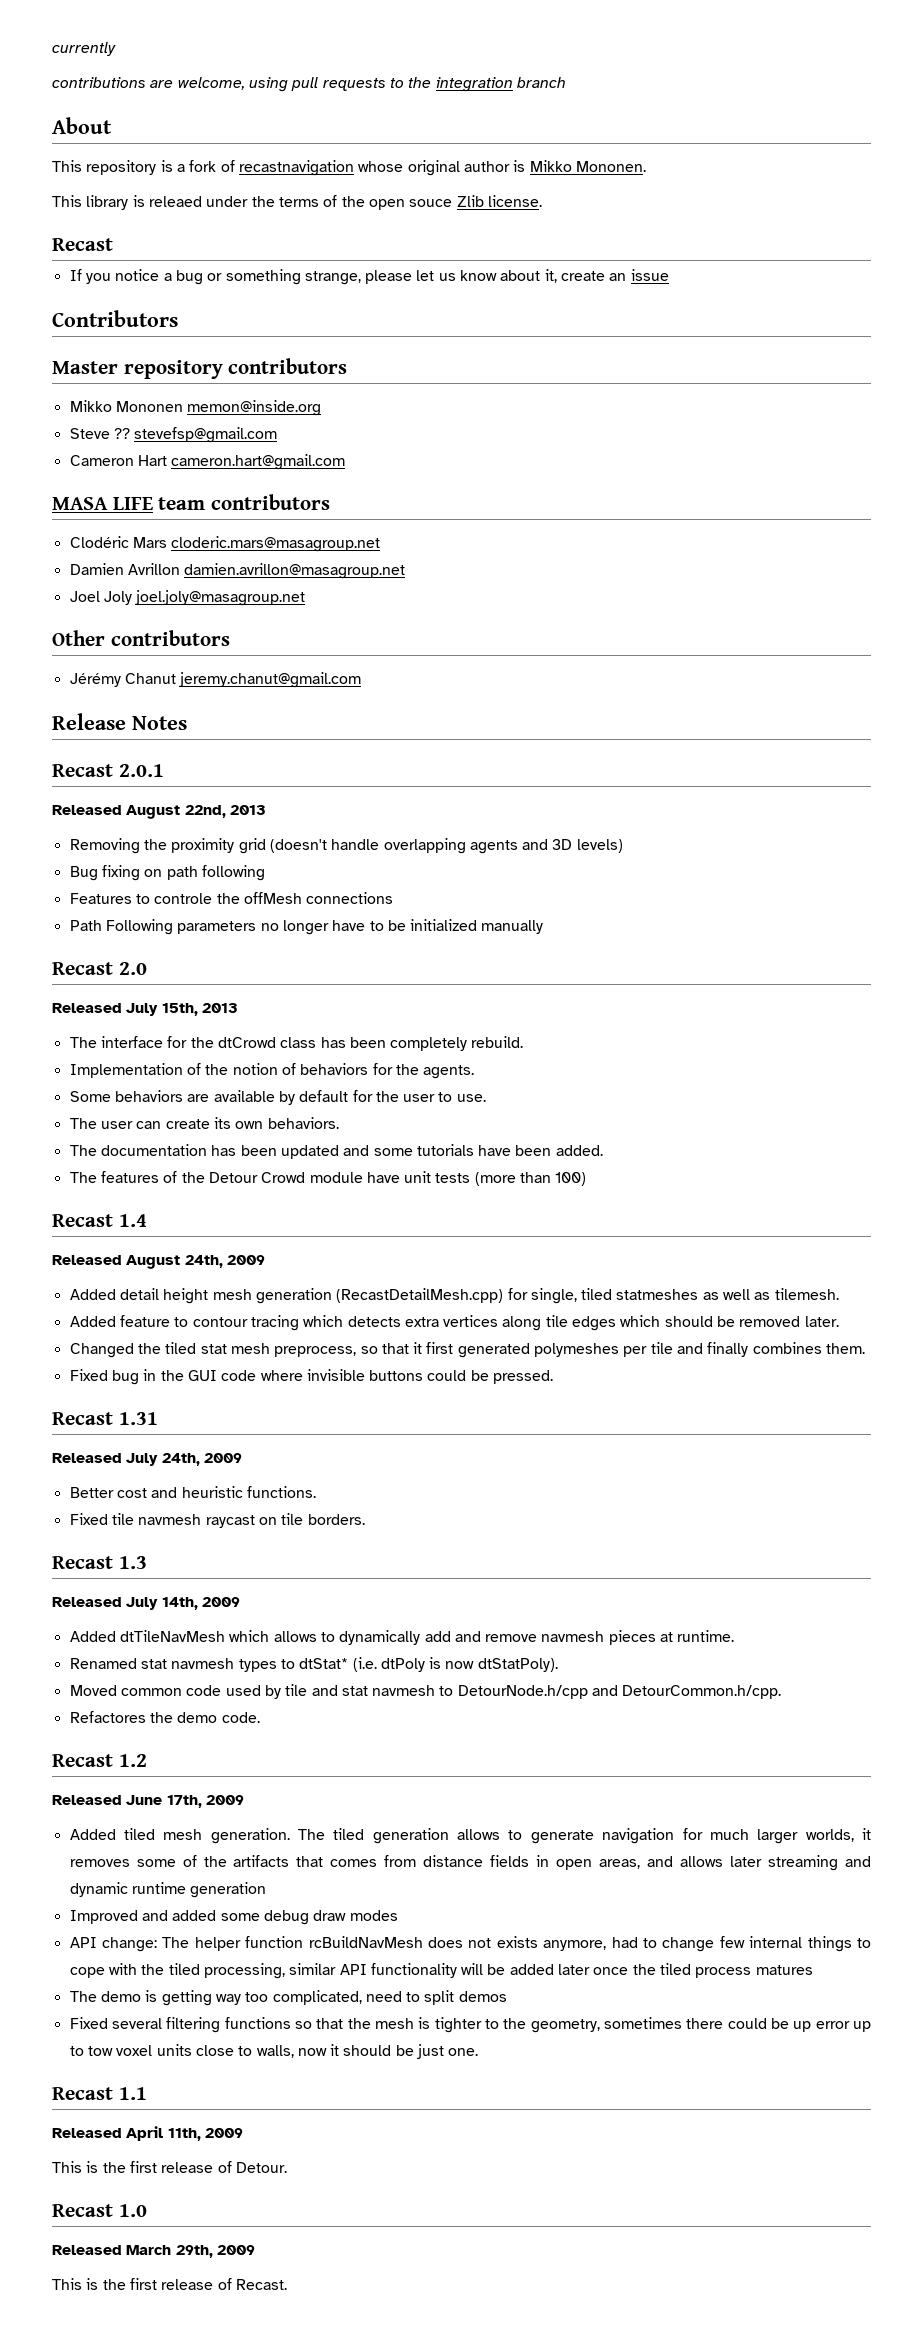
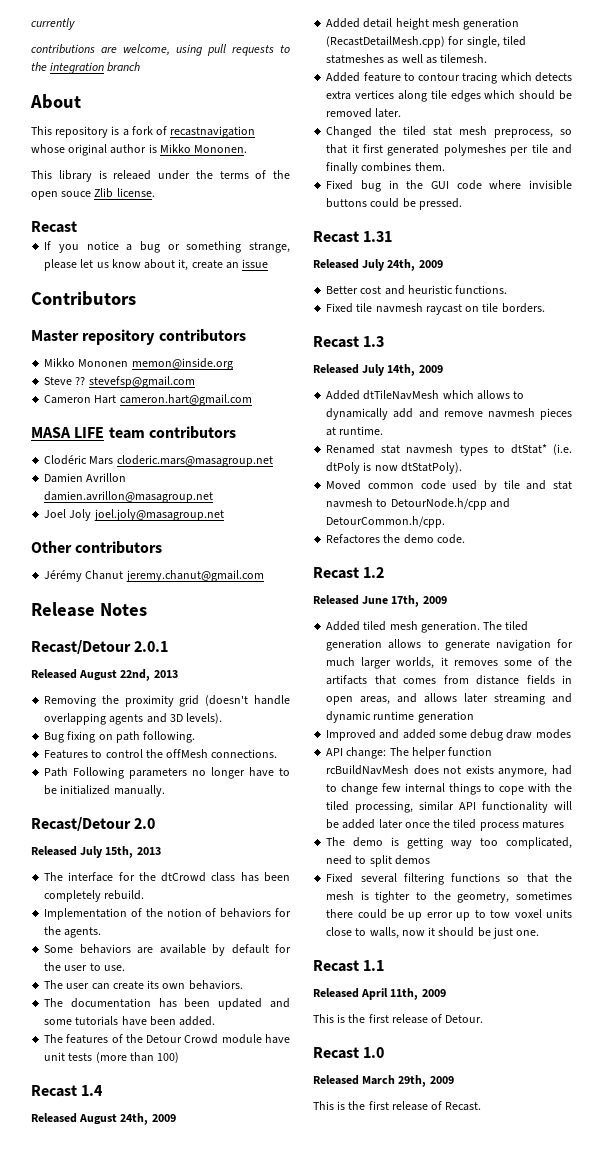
[52,764,113,777] Recast -> [31,640,131,654] Recast/Detour
[576,839,623,853] levels) -> [186,713,223,724] levels).
[201,865,265,881] following -> [143,731,196,743] following.
[154,893,213,904] controle -> [105,749,143,758] control
[306,892,394,904] connections -> [211,749,278,758] connections.
[481,920,544,934] [52,962,113,975] manually // Recast -> [113,785,165,797] [31,817,131,831] manually. // Recast/Detour

